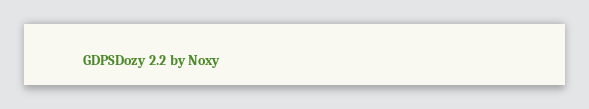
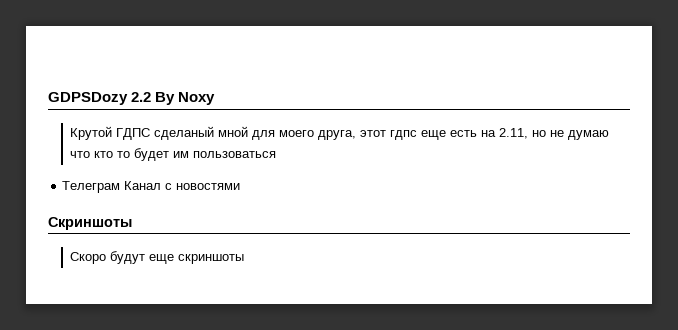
[169,54,186,68] by -> [155,92,176,105] By
(221, 61) none -> [70,126,610,140] [70,148,277,161] [62,181,241,193] [48,217,132,230] [70,251,245,264] // Крутой ГДПС сделаный мной для моего друга, этот гдпс еще есть на 2.11, но не думаю что кто то будет им пользоваться // Телеграм Канал с новостями // Скриншоты // Скоро будут еще скриншоты

